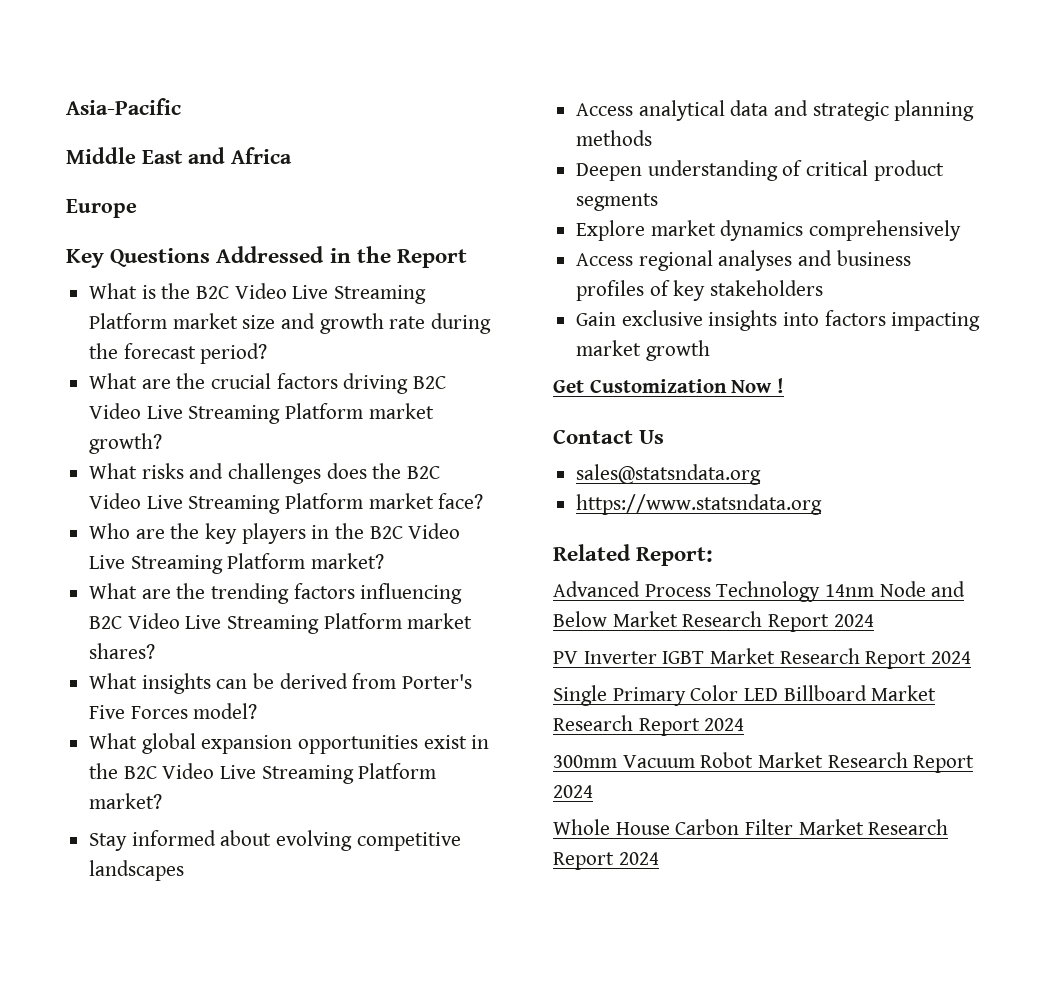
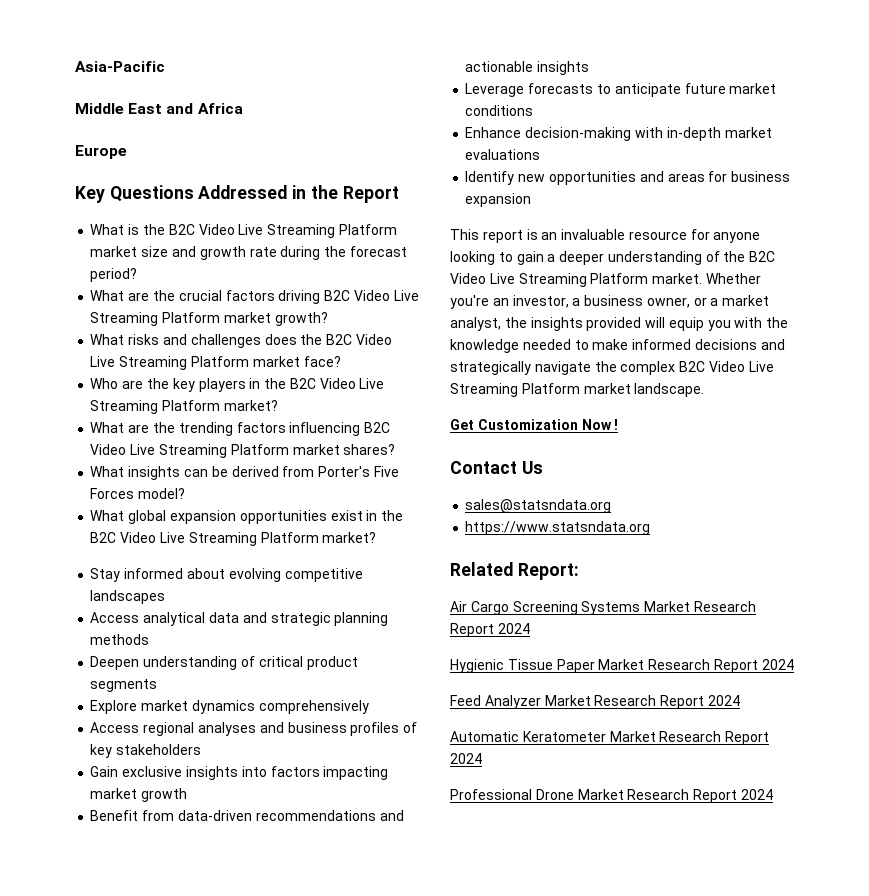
(710, 350) none -> [90,810,404,821] [465,61,590,75] [465,83,777,97] [465,105,534,116] [465,127,772,141] [465,149,541,160] [465,171,791,185] [465,193,532,207] [450,229,761,243] [450,251,776,265] [450,273,761,287] [450,295,770,309] [450,317,789,331] [450,339,785,353] [450,361,774,375] [450,383,705,397] // Benefit from data-driven recommendations and actionable insights // Leverage forecasts to anticipate future market conditions // Enhance decision-making with in-depth market evaluations // Identify new opportunities and areas for business expansion // This report is an invaluable resource for anyone looking to gain a deeper understanding of the B2C Video Live Streaming Platform market. Whether you're an investor, a business owner, or a market analyst, the insights provided will equip you with the knowledge needed to make informed decisions and strategically navigate the complex B2C Video Live Streaming Platform market landscape.
[553,581,966,602] [553,611,874,632] [553,648,972,669] [553,685,937,706] [553,715,745,736] [553,752,975,773] [553,785,593,798] [553,819,794,835] Advanced Process Technology 14nm Node and Below Market Research Report 2024 // PV Inverter IGBT Market Research Report 2024 // Single Primary Color LED Billboard Market Research Report 2024 // 300mm Vacuum Robot Market Research Report 2024 // Whole House Carbon Filter -> [450,601,756,615] [450,623,530,637] [450,659,794,673] [450,695,740,709] [450,731,770,745] [450,753,482,764] [450,789,574,800] Air Cargo Screening Systems Market Research Report 2024 // Hygienic Tissue Paper Market Research Report 2024 // Feed Analyzer Market Research Report 2024 // Automatic Keratometer Market Research Report 2024 // Professional Drone

